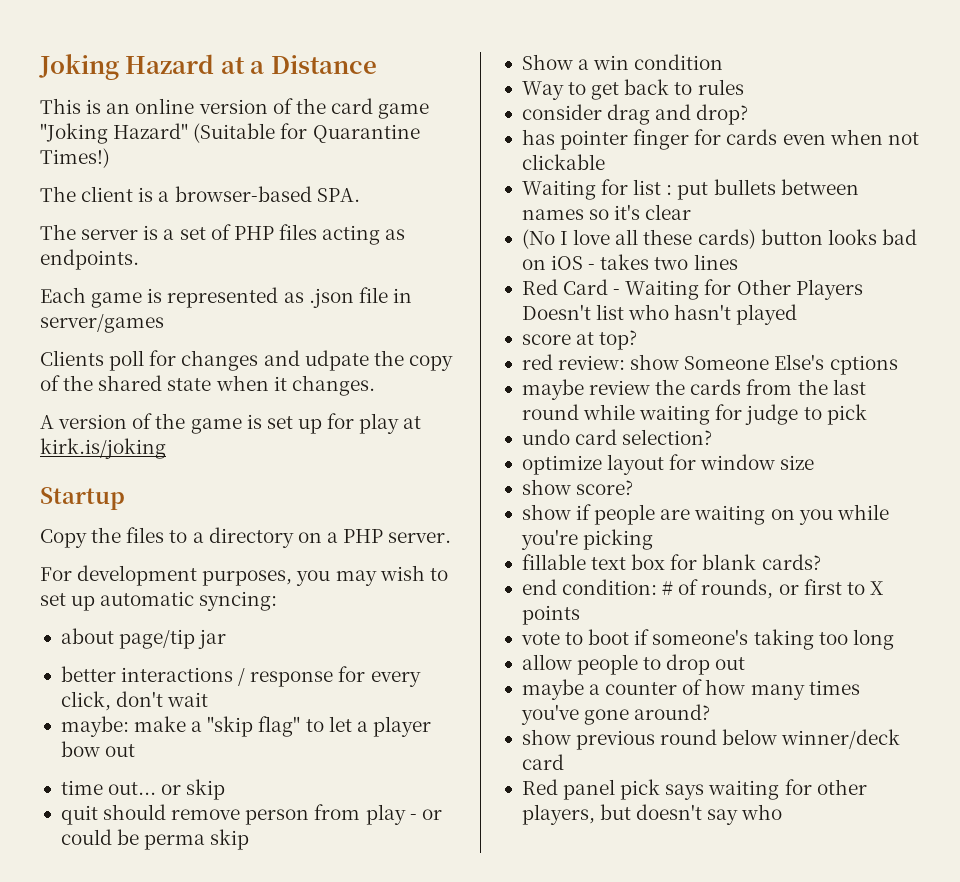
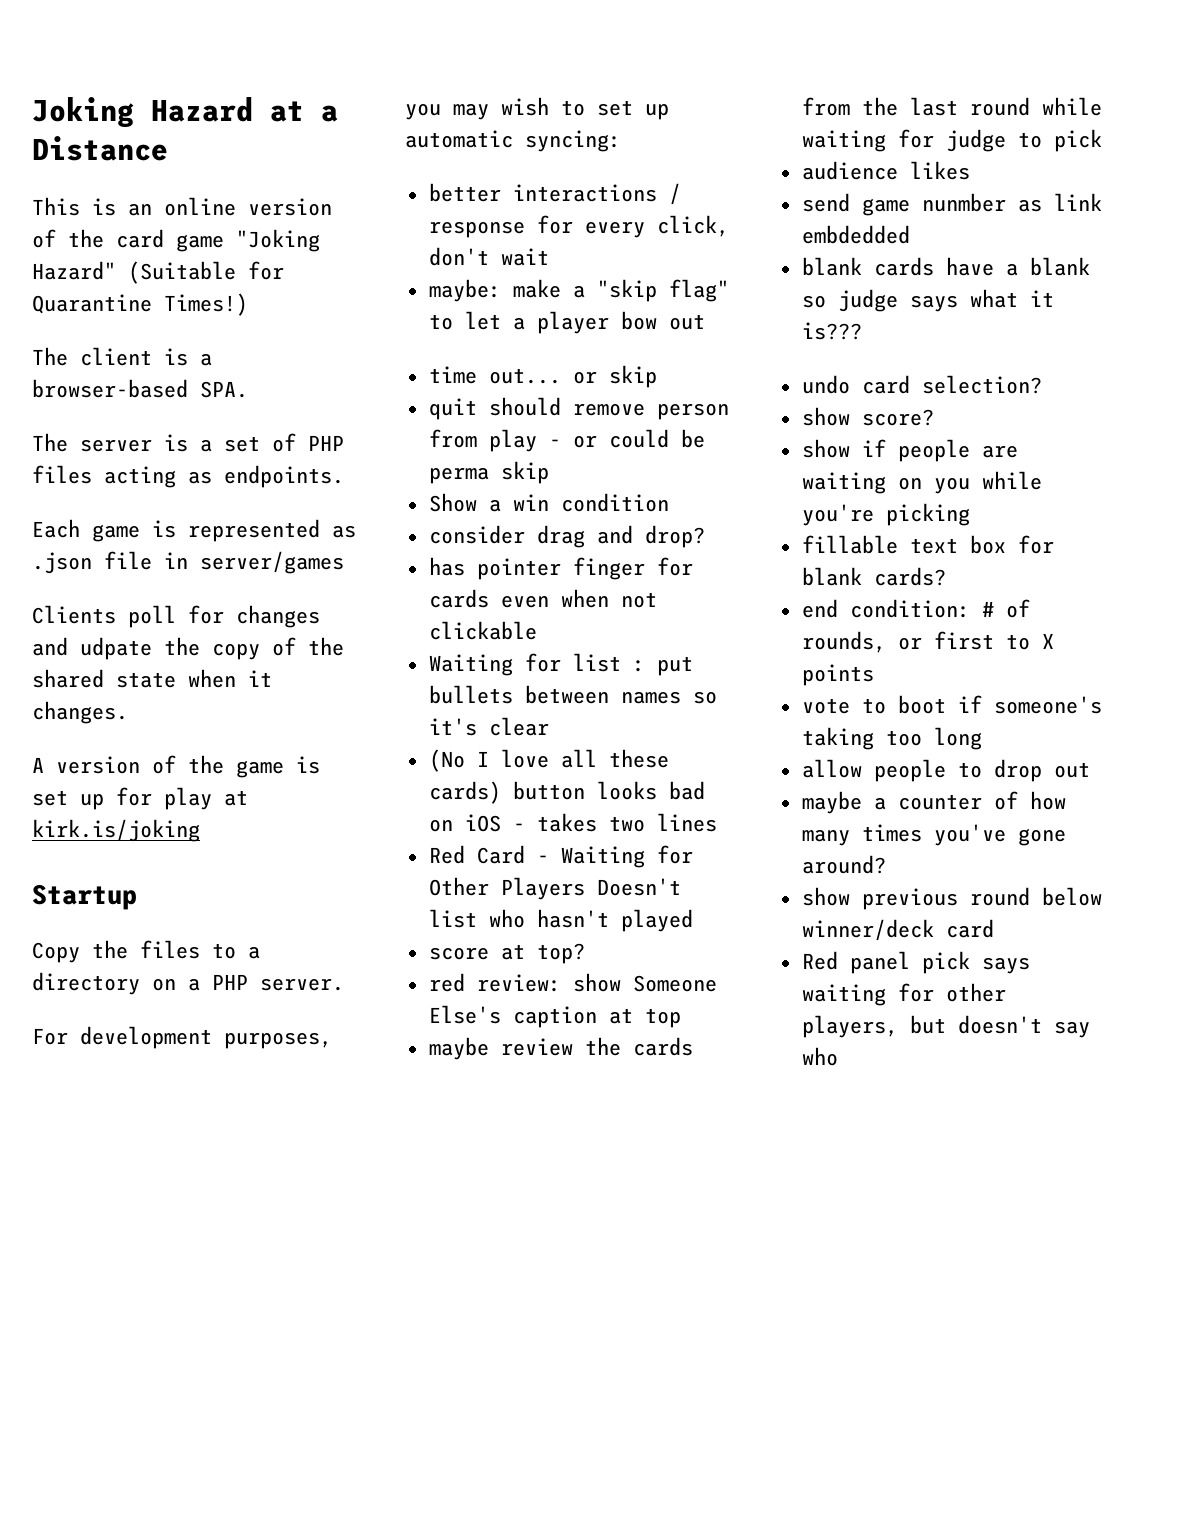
[60,628,227,649] // about page/tip jar -> (621, 141) none
[521,79,744,100] // Way to get back to rules -> (669, 502) none
[829,355,898,375] cptions -> [512,1006,681,1028] caption at top
[521,429,713,445] [521,454,815,475] undo card selection? // optimize layout for window size -> [801,161,970,180] [801,193,1102,216] [801,225,910,244] [801,257,1090,276] [801,289,1054,312] [801,322,862,340] [801,375,1042,394] audience likes // send game nunmber as link embdedded // blank cards have a blank so judge says what it is??? // undo card selection?

